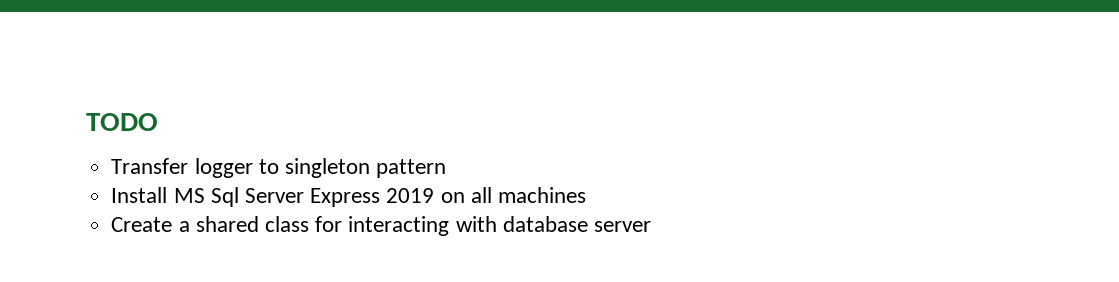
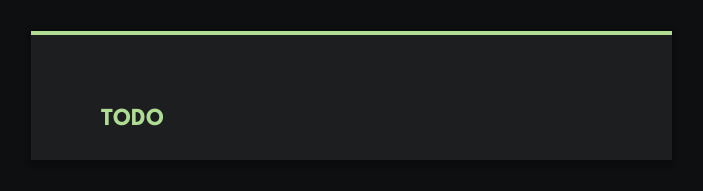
[111,158,447,178] [111,187,586,207] [111,216,651,236] // Transfer logger to singleton pattern // Install MS Sql Server Express 2019 on all machines // Create a shared class for interacting with database server -> (164, 117) none

